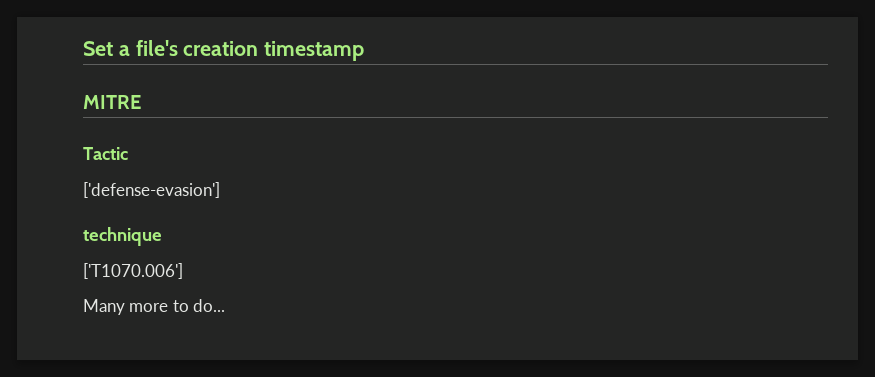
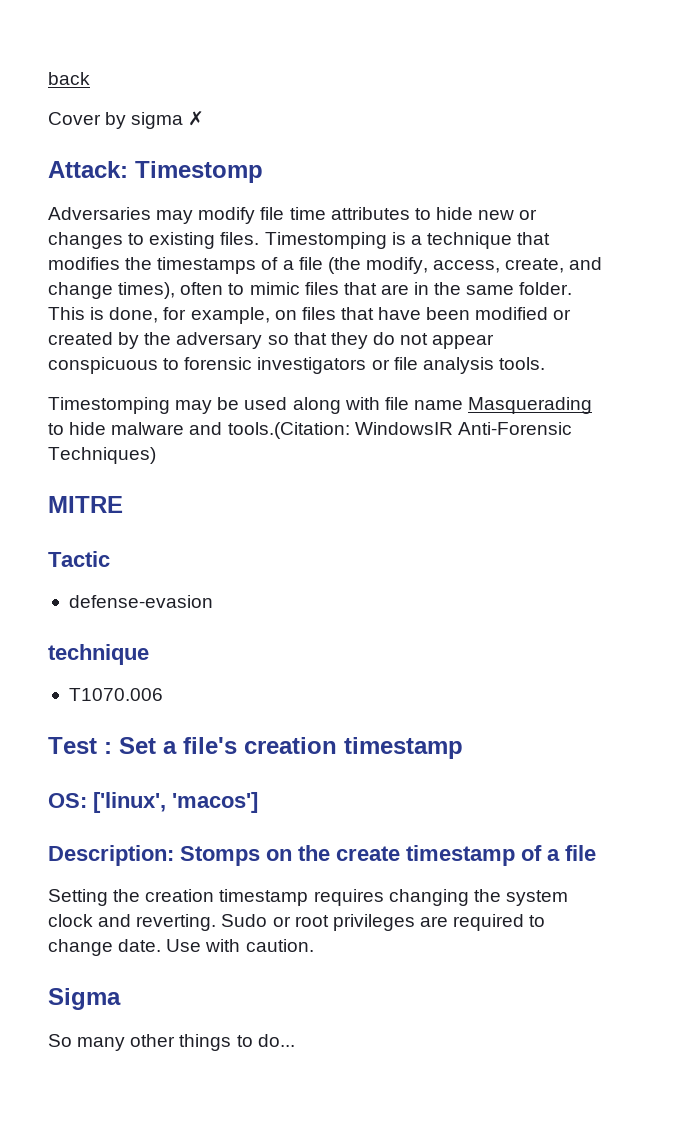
(83, 48) none -> [48,72,90,85] [48,111,205,129] [48,161,263,183] [48,207,538,224] [48,232,551,249] [48,257,603,274] [48,282,573,299] [48,307,572,324] [48,332,495,349] [48,357,545,374] [48,397,593,414] [48,422,572,439] [48,447,156,464] [48,496,123,513] [48,551,110,567] [68,595,213,608] [48,644,149,665] [68,688,163,701] [48,737,112,754] back // Cover by sigma ✗ // Attack: Timestomp // Adversaries may modify file time attributes to hide new or changes to existing files. Timestomping is a technique that modifies the timestamps of a file (the modify, access, create, and change times), often to mimic files that are in the same folder. This is done, for example, on files that have been modified or created by the adversary so that they do not appear conspicuous to forensic investigators or file analysis tools. // Timestomping may be used along with file name Masquerading to hide malware and tools.(Citation: WindowsIR Anti-Forensic Techniques) // MITRE // Tactic // defense-evasion // technique // T1070.006 // Test :
[83,95,141,109] [83,147,128,160] [83,182,220,198] [83,227,162,246] [83,263,183,279] [83,299,169,315] MITRE // Tactic // ['defense-evasion'] // technique // ['T1070.006'] // Many more -> [48,792,258,813] [48,845,596,866] [48,889,568,906] [48,914,546,931] [48,939,314,956] [48,988,121,1010] [48,1034,232,1051] OS: ['linux', 'macos'] // Description: Stomps on the create timestamp of a file // Setting the creation timestamp requires changing the system clock and reverting. Sudo or root privileges are required to change date. Use with caution. // Sigma // So many other things

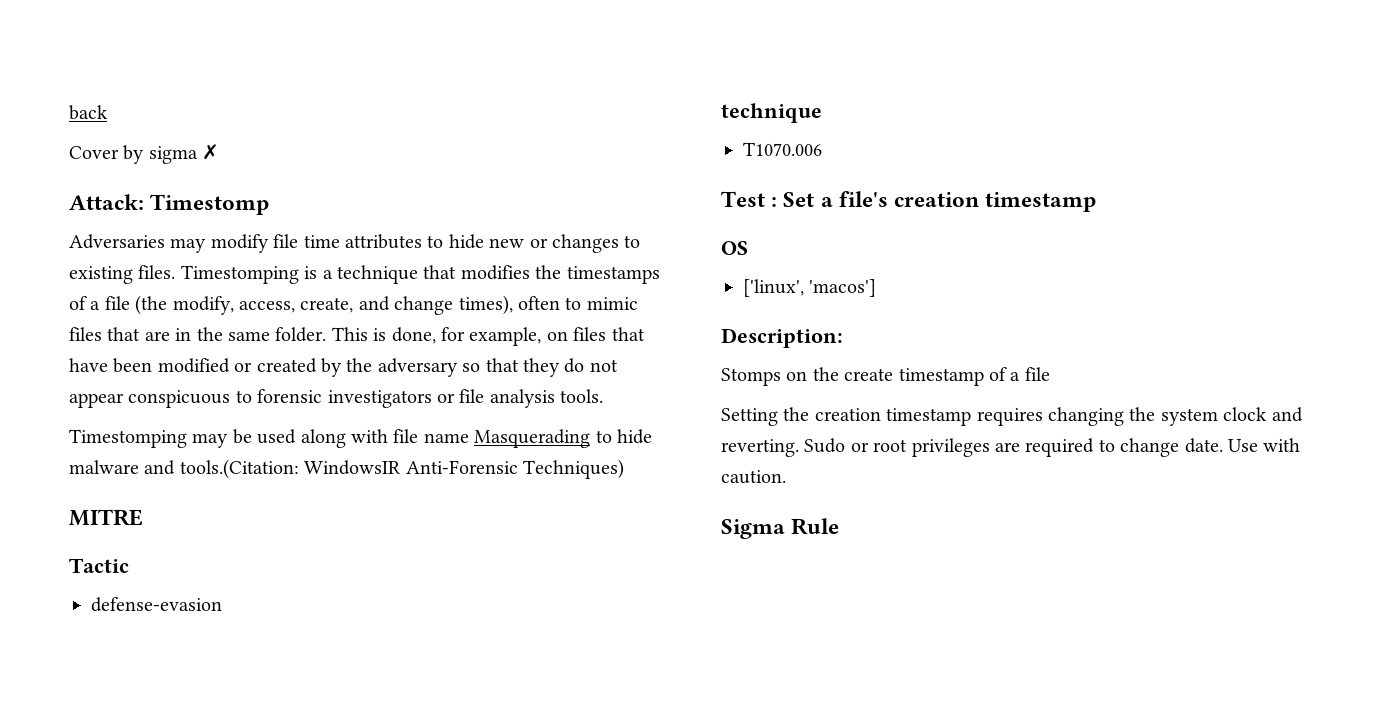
[48,793,87,808] OS: -> [721,241,748,255] OS //
(174, 855) none -> (843, 338) //
[48,1034,295,1051] // So many other things to do... -> [791,518,840,535] Rule

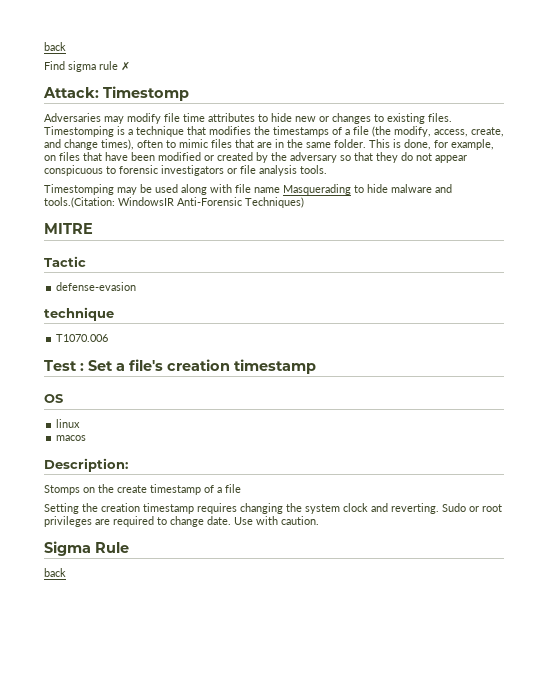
[69,145,198,164] Cover by sigma -> [44,61,118,72] Find sigma rule
[743,279,877,297] ['linux', 'macos'] -> [56,419,81,428] [56,435,87,441] linux // macos
(840, 526) none -> [44,568,66,577] // back

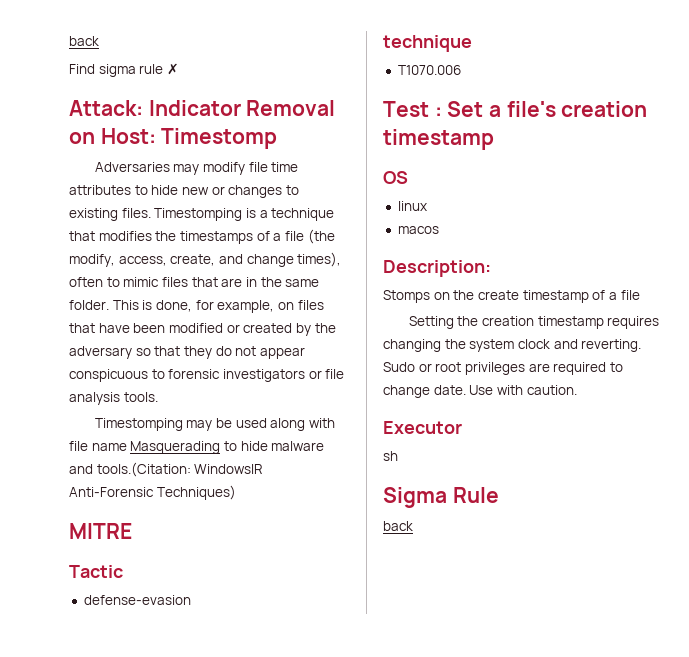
(99, 92) none -> [148,100,336,116] [69,128,156,144] Indicator Removal on Host:
(319, 520) none -> [383,421,462,434] [383,451,398,461] // Executor // sh

